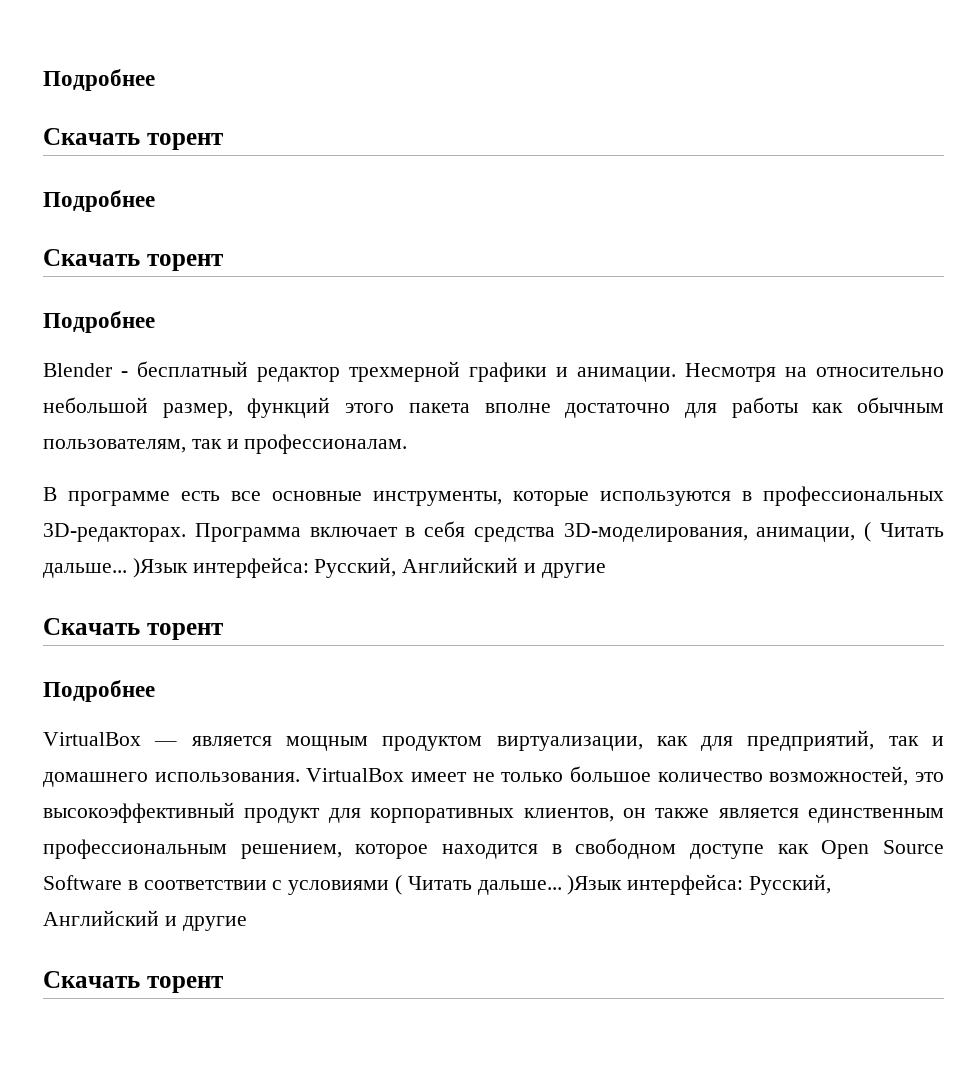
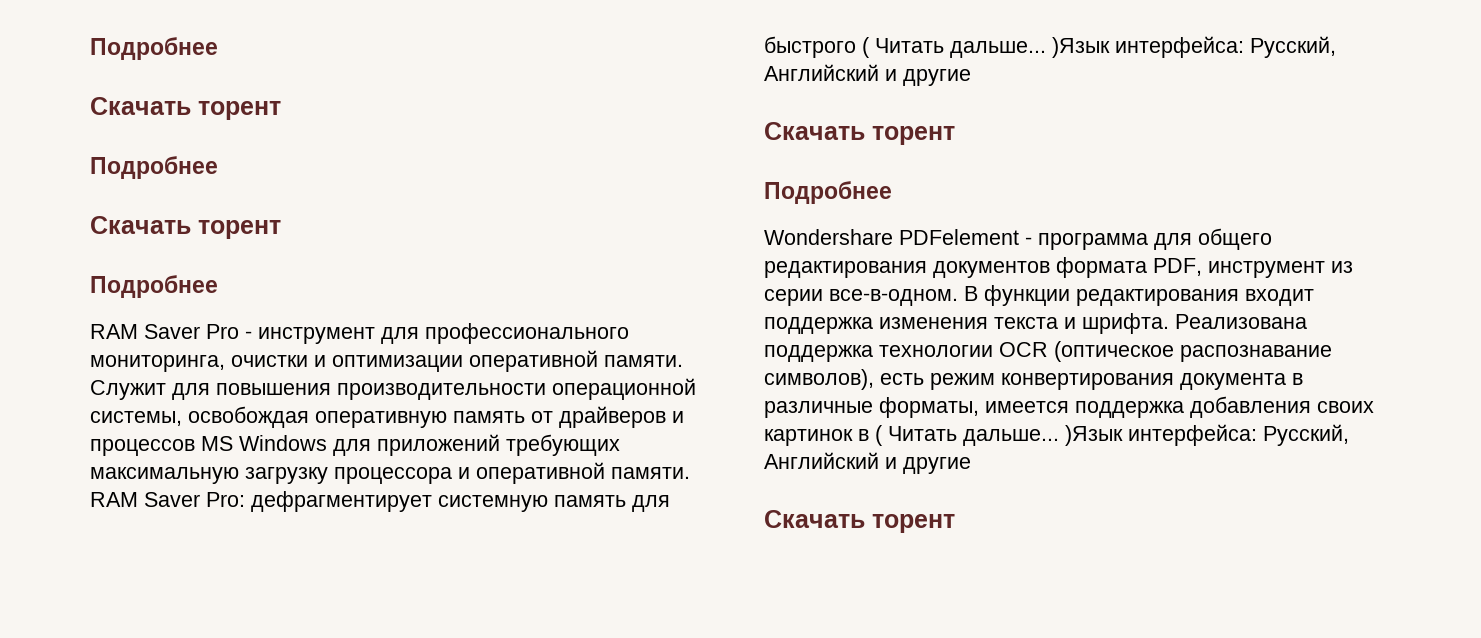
[43,361,944,382] [43,397,945,418] [43,434,408,454] [43,486,944,506] [43,521,856,542] Blender - бесплатный редактор трехмерной графики и анимации. Несмотря на относительно небольшой размер, функций этого пакета вполне достаточно для работы как обычным пользователям, так и профессионалам. // В программе есть все основные инструменты, которые используются в профессиональных 3D-редакторах. Программа включает в себя средства 3D-моделирования, анимации, -> [90,323,629,344] [90,350,683,372] [90,378,696,400] [90,406,684,428] [90,434,620,456] [90,462,690,484] [90,491,670,512] [764,36,856,58] RAM Saver Pro - инструмент для профессионального мониторинга, очистки и оптимизации оперативной памяти. Служит для повышения производительности операционной системы, освобождая оперативную память от драйверов и процессов MS Windows для приложений требующих максимальную загрузку процессора и оперативной памяти. RAM Saver Pro: дефрагментирует системную память для быстрого
[43,730,944,751] [43,766,944,787] [43,802,944,823] [43,838,944,859] [43,875,390,895] VirtualBox — является мощным продуктом виртуализации, как для предприятий, так и домашнего использования. VirtualBox имеет не только большое количество возможностей, это высокоэффективный продукт для корпоративных клиентов, он также является единственным профессиональным решением, которое находится в свободном доступе как Open Source Software в соответствии с условиями -> [764,228,1272,250] [764,257,1353,278] [764,285,1314,306] [764,313,1307,334] [764,341,1332,362] [764,369,1303,390] [764,396,1374,418] [764,429,869,446] Wondershare PDFelement - программа для общего редактирования документов формата PDF, инструмент из серии все-в-одном. В функции редактирования входит поддержка изменения текста и шрифта. Реализована поддержка технологии OCR (оптическое распознавание символов), есть режим конвертирования документа в различные форматы, имеется поддержка добавления своих картинок в

